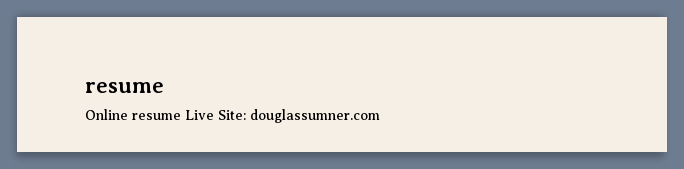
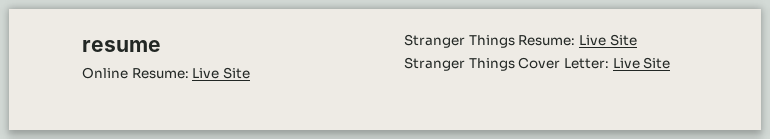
[132,109,380,123] resume Live Site: douglassumner.com -> [131,67,250,79] [404,34,637,48] [404,57,671,71] Resume: Live Site // Stranger Things Resume: Live Site // Stranger Things Cover Letter: Live Site

